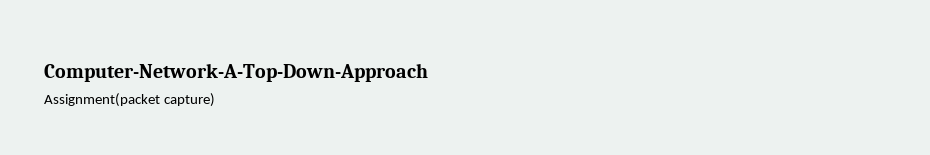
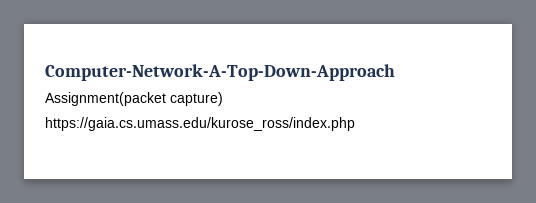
(215, 100) none -> [45,117,355,131] // https://gaia.cs.umass.edu/kurose_ross/index.php

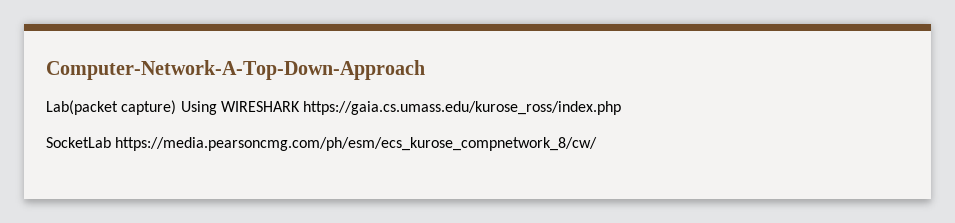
[45,92,166,106] Assignment(packet -> [46,100,118,115] Lab(packet
[45,117,355,131] // https://gaia.cs.umass.edu/kurose_ross/index.php -> [180,101,622,115] [46,137,598,151] Using WIRESHARK https://gaia.cs.umass.edu/kurose_ross/index.php // SocketLab https://media.pearsoncmg.com/ph/esm/ecs_kurose_compnetwork_8/cw/

